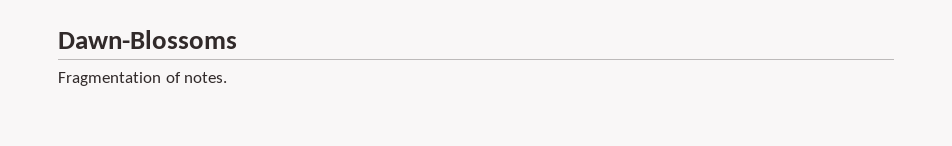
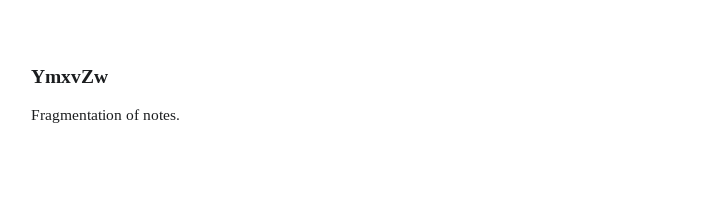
[58,30,237,49] Dawn-Blossoms -> [31,70,108,83] YmxvZw

